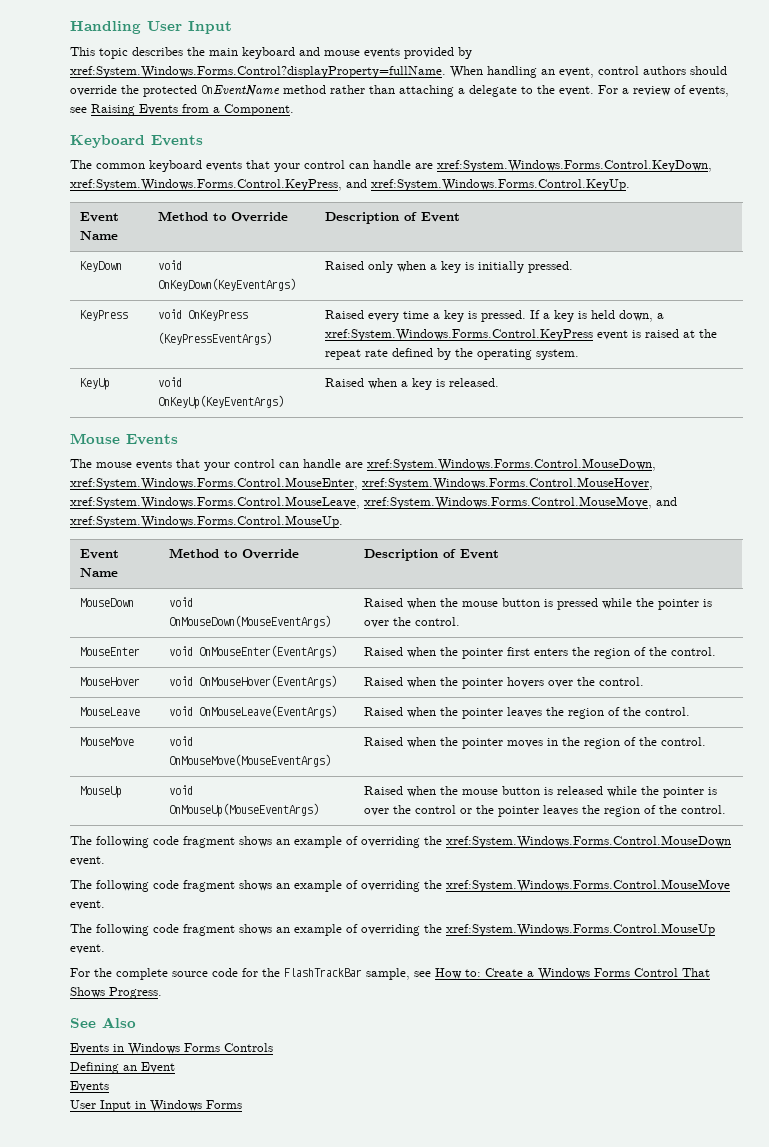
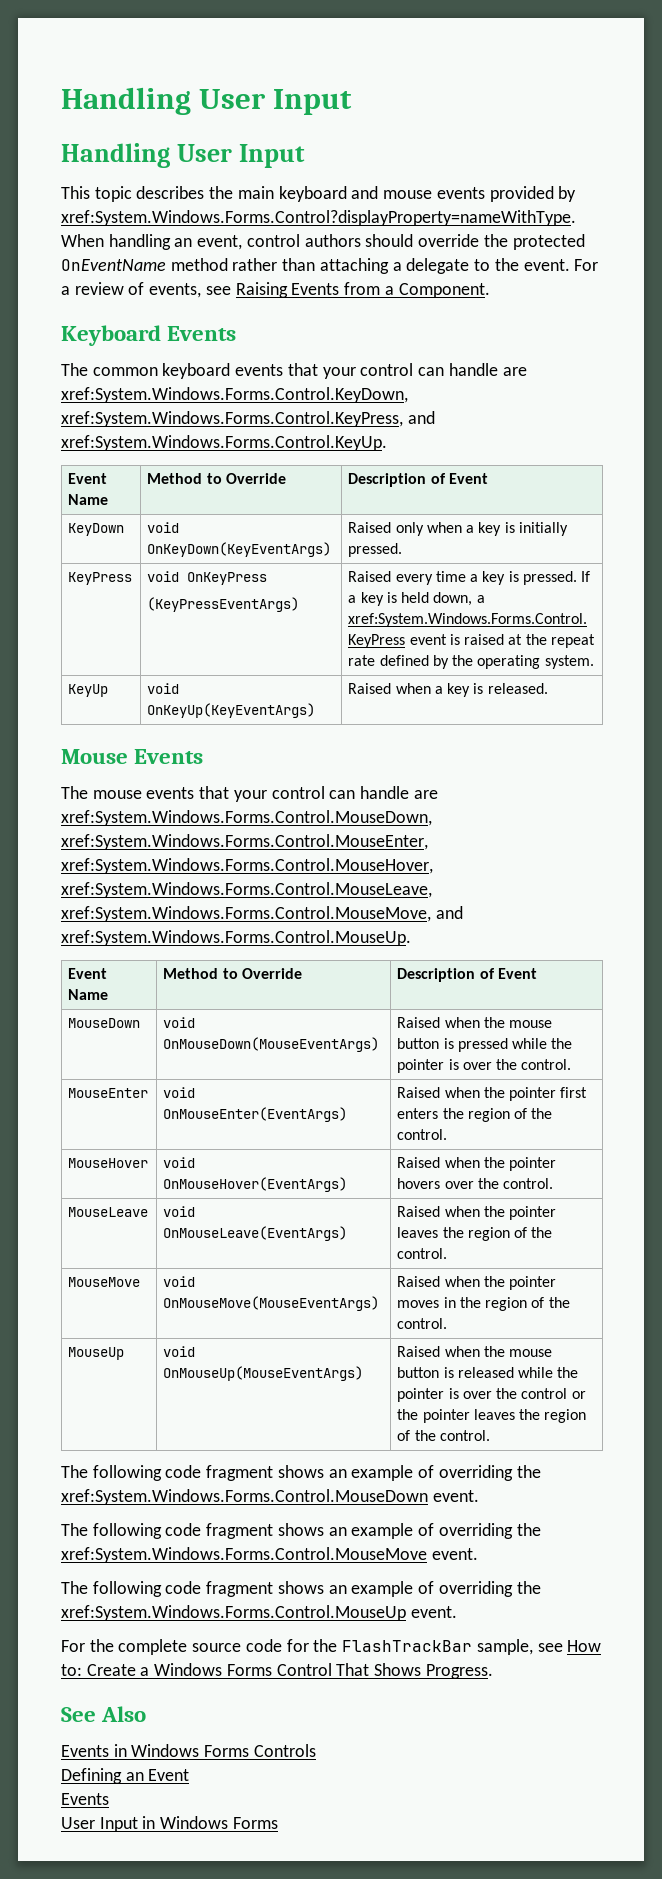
[70,21,232,34] Handling User Input -> [61,87,353,115] [61,143,306,168] Handling User Input // Handling User Input
[70,66,446,78] xref:System.Windows.Forms.Control?displayProperty=fullName. -> [61,210,576,226] xref:System.Windows.Forms.Control?displayProperty=nameWithType.

